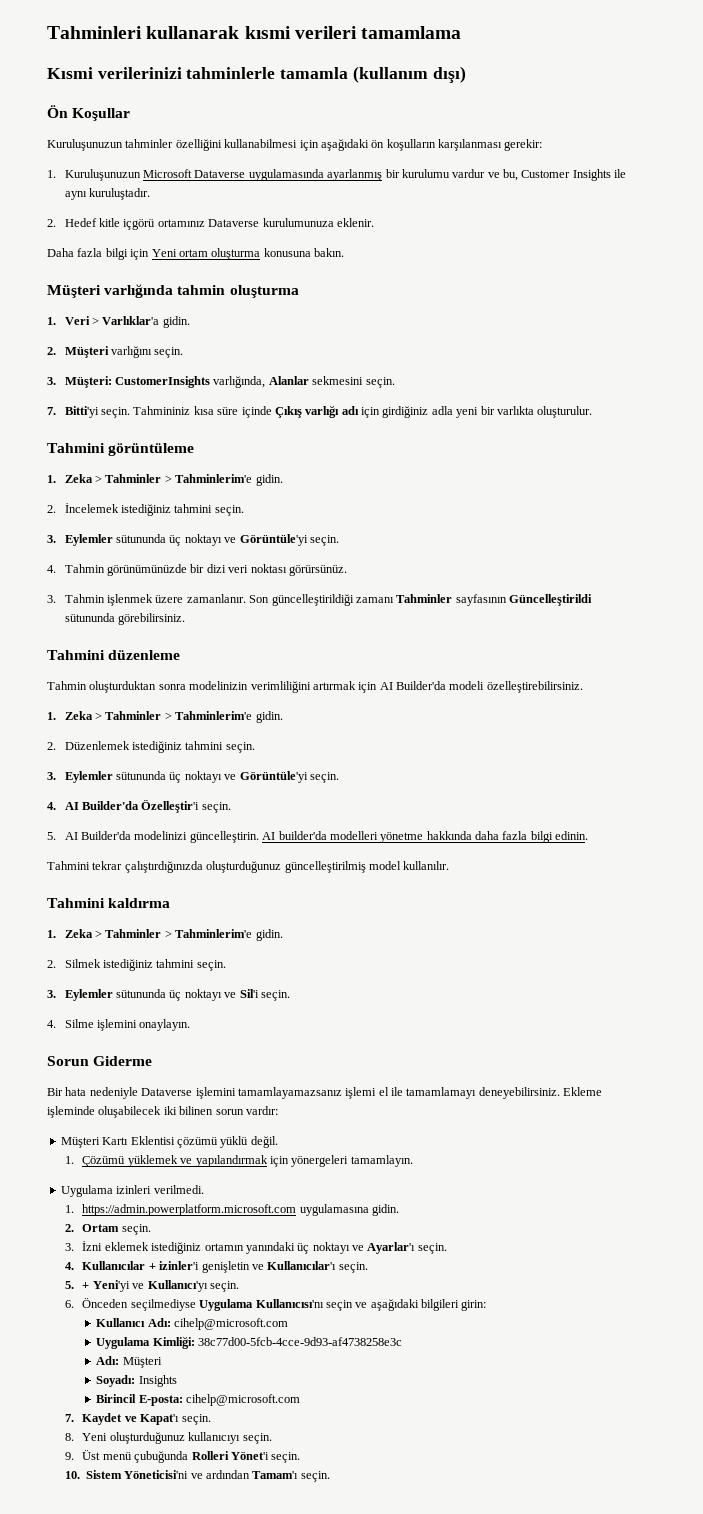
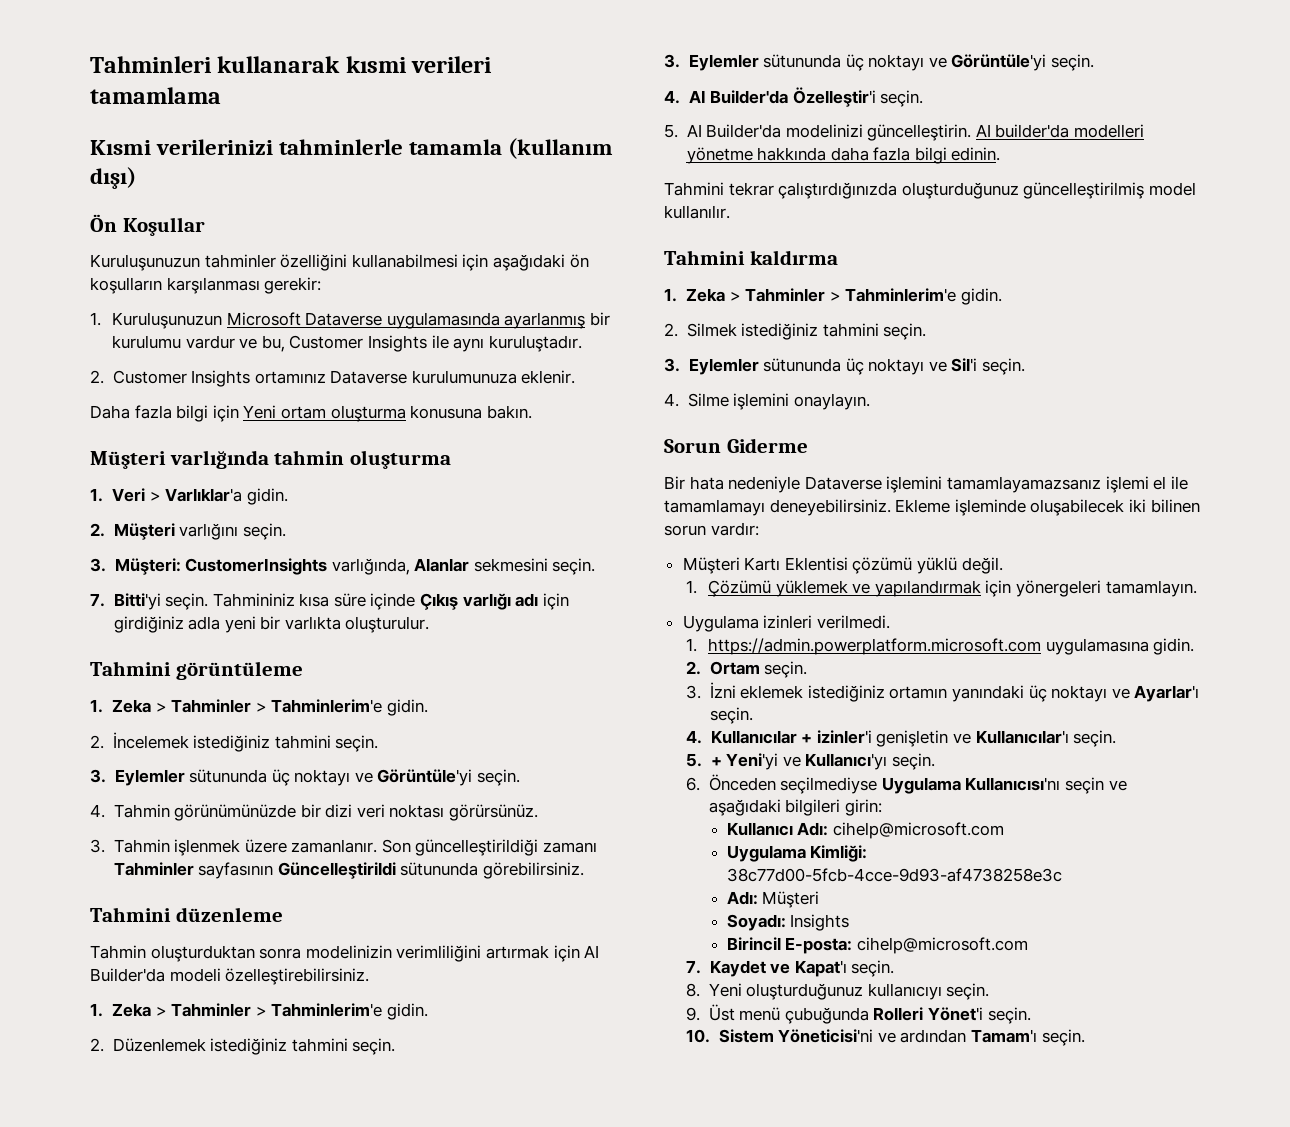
[64,218,156,230] Hedef kitle içgörü -> [112,370,251,387] Customer Insights

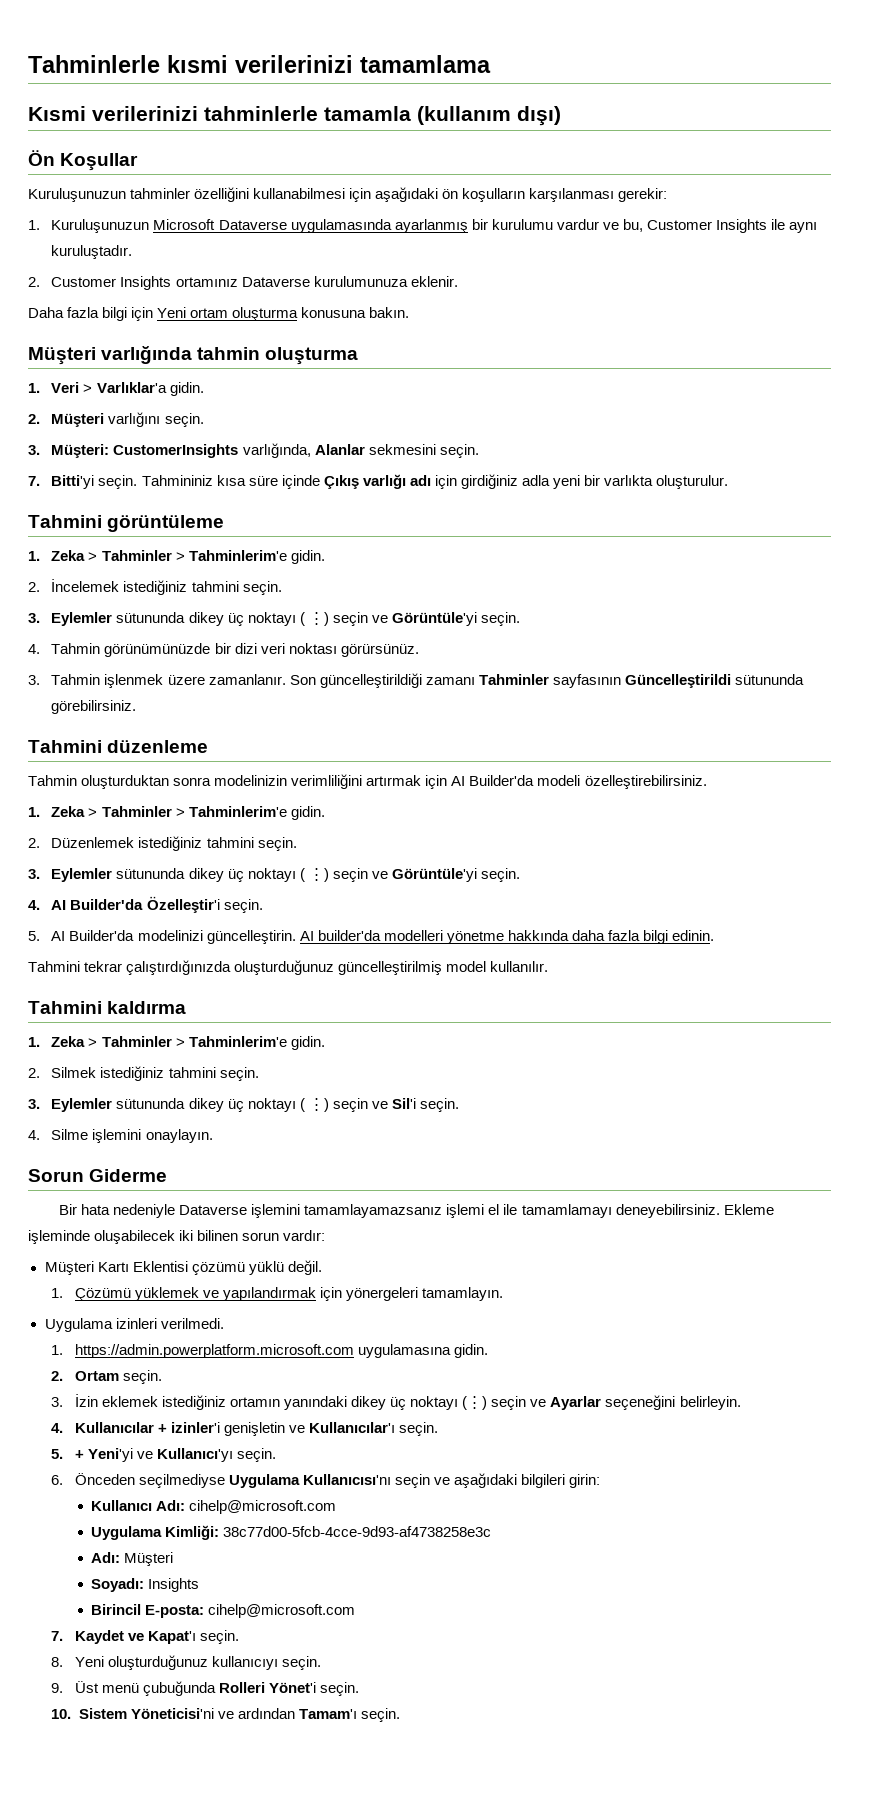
[90,56,493,73] Tahminleri kullanarak kısmi verileri -> [28,55,353,73] Tahminlerle kısmi verilerinizi
[271,769,351,786] üç noktayı -> [188,612,368,626] dikey üç noktayı ( ⋮) seçin
[845,54,925,71] üç noktayı -> [188,868,368,882] dikey üç noktayı ( ⋮) seçin
[845,358,925,375] üç noktayı -> [188,1098,368,1112] dikey üç noktayı ( ⋮) seçin
[709,682,736,698] İzni -> [74,1394,98,1407] İzin
[1028,685,1200,702] [709,707,753,724] üç noktayı ve Ayarlar'ı seçin. -> [351,1395,741,1410] dikey üç noktayı (⋮) seçin ve Ayarlar seçeneğini belirleyin.

